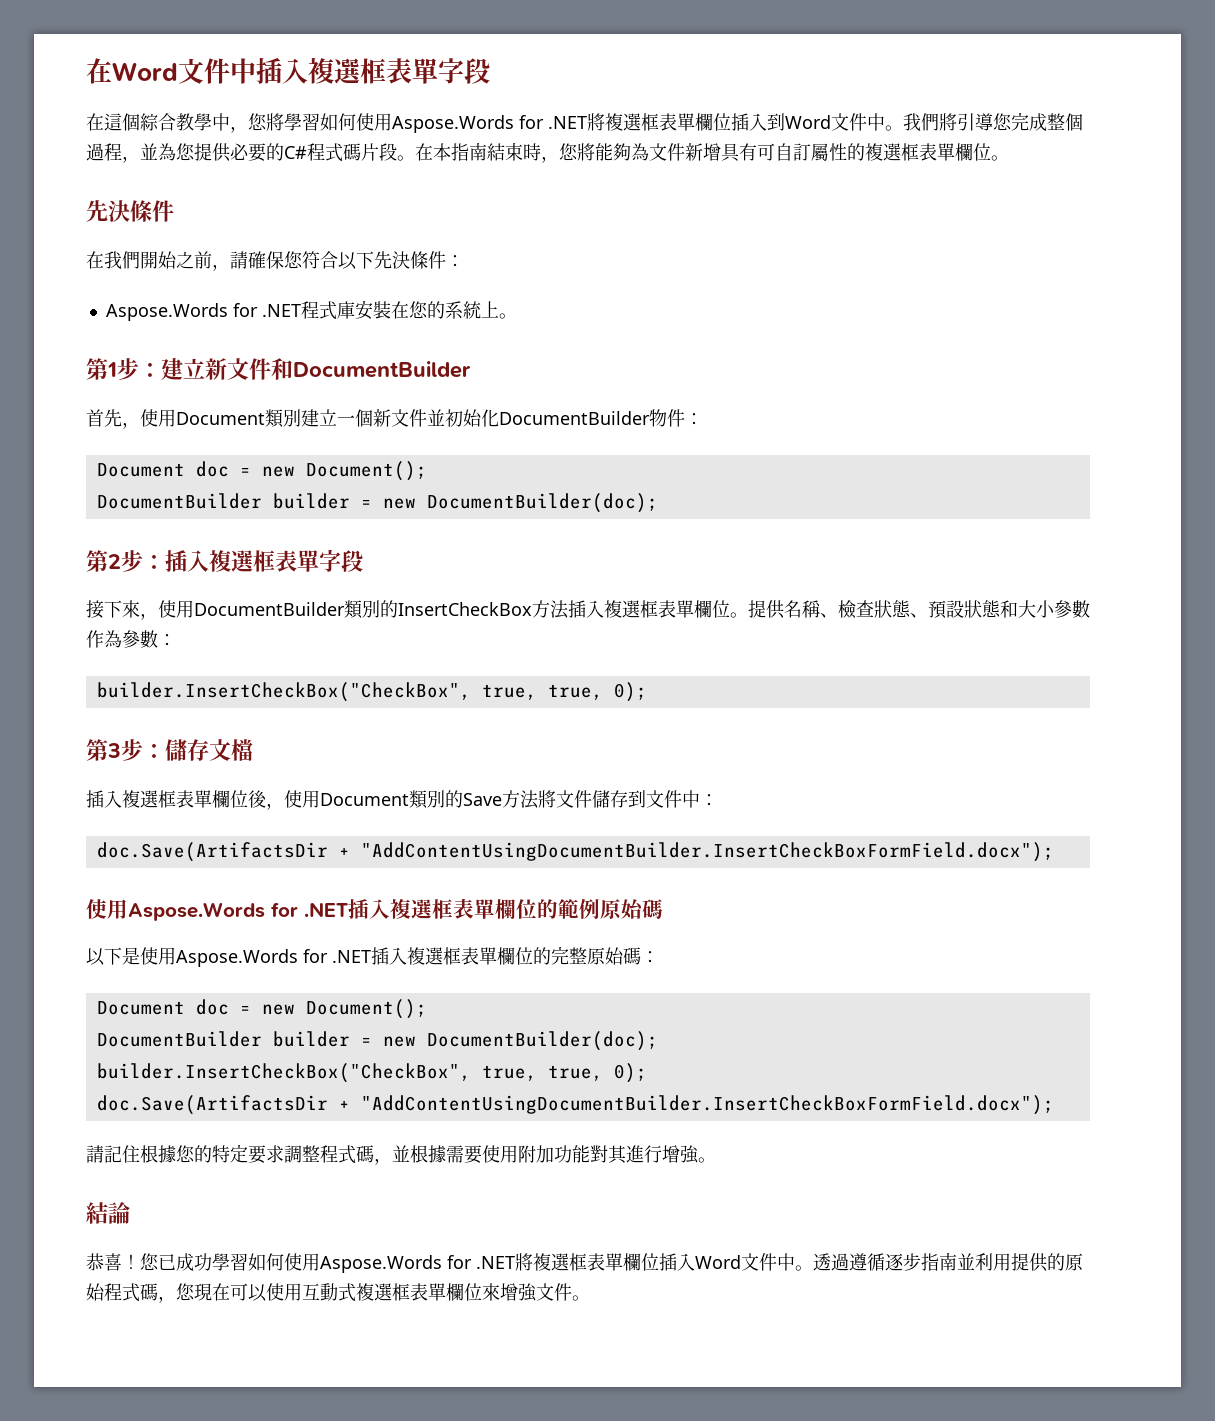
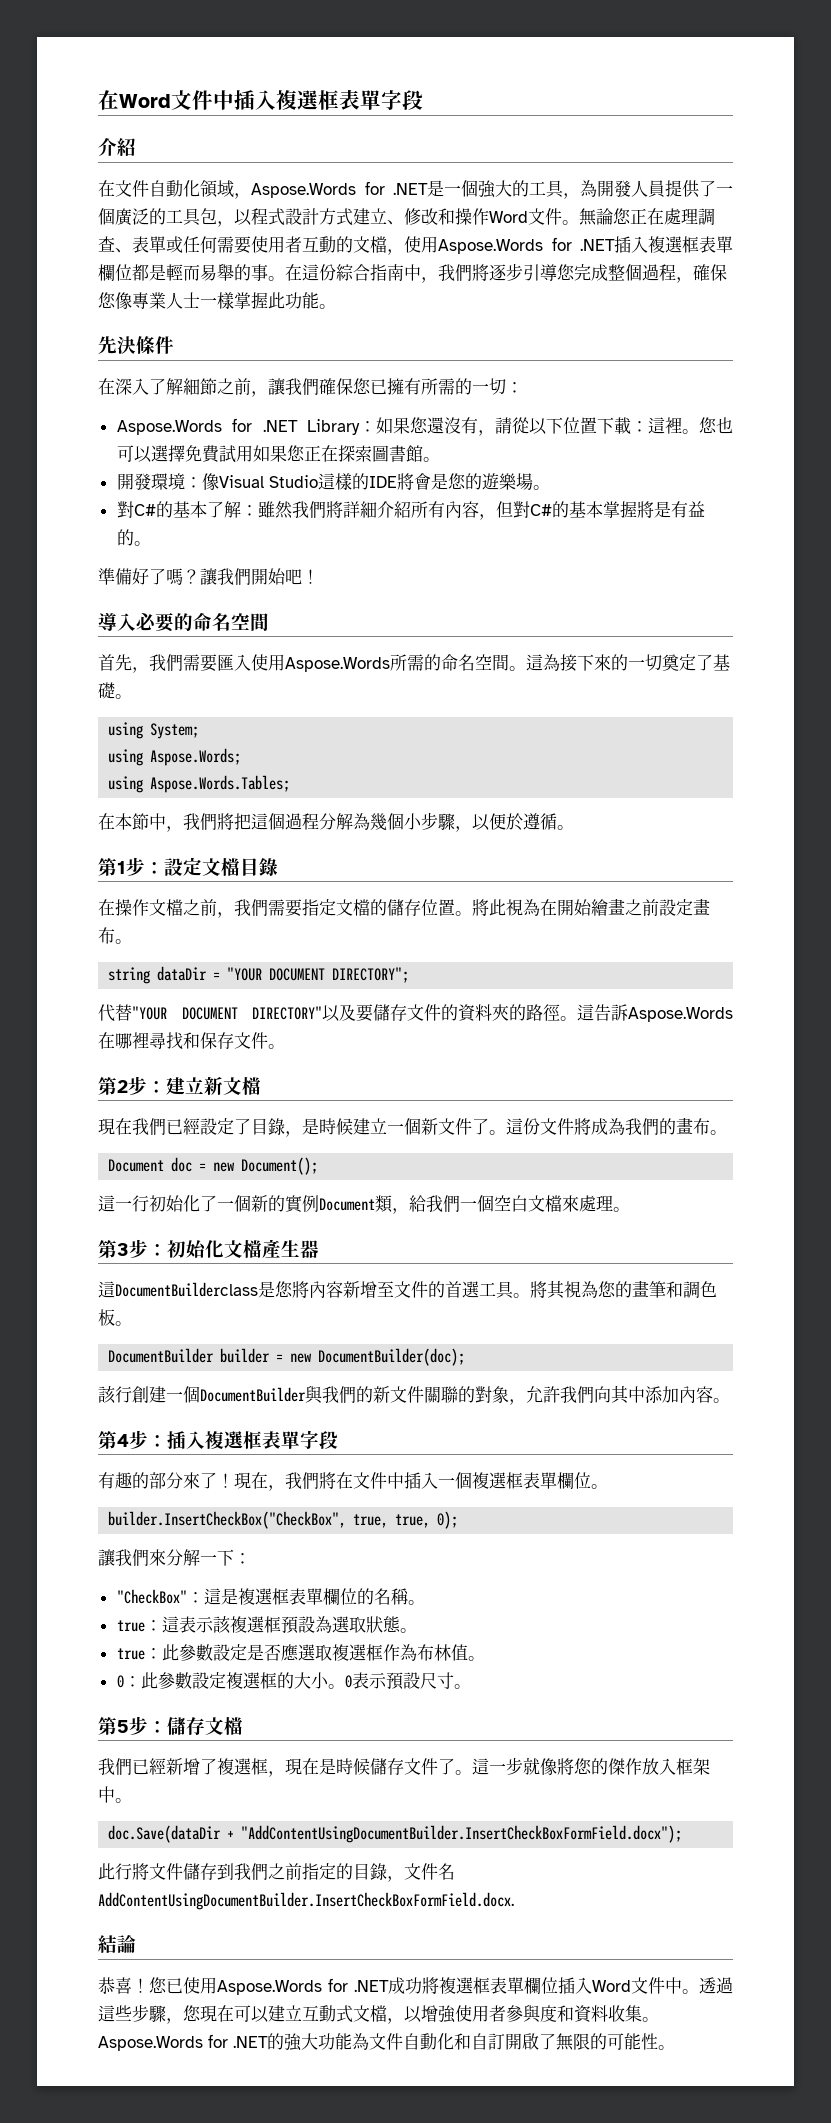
[86,112,1083,133] [86,142,1009,163] [86,200,174,222] [86,251,464,271] [105,300,517,321] [86,358,471,380] [86,409,703,429] [96,461,427,481] [96,493,658,513] [86,549,363,572] [86,600,1090,620] [86,630,176,648] [96,682,647,702] [86,739,253,761] [86,790,718,810] [96,842,1054,862] [86,898,663,921] [86,946,659,967] [96,999,427,1019] [96,1031,658,1051] [96,1063,647,1083] [96,1095,1054,1115] [86,1144,716,1165] // 在這個綜合教學中，您將學習如何使用Aspose.Words for .NET將複選框表單欄位插入到Word文件中。我們將引導您完成整個過程，並為您提供必要的C#程式碼片段。在本指南結束時，您將能夠為文件新增具有可自訂屬性的複選框表單欄位。 // 先決條件 // 在我們開始之前，請確保您符合以下先決條件： // Aspose.Words for .NET程式庫安裝在您的系統上。 // 第1步：建立新文件和DocumentBuilder // 首先，使用Document類別建立一個新文件並初始化DocumentBuilder物件： // Document doc = new Document(); // DocumentBuilder builder = new DocumentBuilder(doc); // 第2步：插入複選框表單字段 // 接下來，使用DocumentBuilder類別的InsertCheckBox方法插入複選框表單欄位。提供名稱、檢查狀態、預設狀態和大小參數作為參數： // builder.InsertCheckBox("CheckBox", true, true, 0); // 第3步：儲存文檔 // 插入複選框表單欄位後，使用Document類別的Save方法將文件儲存到文件中： // doc.Save(ArtifactsDir + "AddContentUsingDocumentBuilder.InsertCheckBoxFormField.docx"); // 使用Aspose.Words for .NET插入複選框表單欄位的範例原始碼 // 以下是使用Aspose.Words for .NET插入複選框表單欄位的完整原始碼： // Document doc = new Document(); // DocumentBuilder builder = new DocumentBuilder(doc); // builder.InsertCheckBox("CheckBox", true, true, 0); // doc.Save(ArtifactsDir + "AddContentUsingDocumentBuilder.InsertCheckBoxFormField.docx"); // 請記住根據您的特定要求調整程式碼，並根據需要使用附加功能對其進行增強。 -> [98,138,136,156] [98,180,733,199] [98,208,715,227] [98,236,733,255] [98,263,727,283] [98,292,336,310] [98,336,174,354] [98,378,523,397] [116,417,733,436] [116,445,440,463] [116,473,550,491] [116,501,705,520] [116,529,151,546] [98,568,319,585] [98,612,269,632] [98,654,730,673] [98,682,132,699] [108,722,200,739] [108,748,242,766] [108,775,291,793] [98,812,574,832] [98,857,278,876] [98,898,710,918] [98,927,132,944] [108,966,410,984] [98,1004,733,1022] [98,1032,285,1050] [98,1076,261,1095] [98,1117,727,1137] [108,1157,319,1175] [98,1195,630,1214] [98,1239,319,1258] [98,1280,717,1299] [98,1309,132,1326] [108,1348,466,1366] [98,1385,730,1405] [98,1430,338,1449] [98,1472,608,1491] [108,1511,459,1529] [98,1549,251,1566] [116,1588,425,1605] [116,1616,417,1634] [116,1644,485,1661] [116,1672,471,1690] [98,1716,243,1735] [98,1757,710,1777] [98,1786,132,1803] [108,1825,683,1843] [98,1863,455,1882] [98,1892,514,1910] // 介紹 // 在文件自動化領域，Aspose.Words for .NET是一個強大的工具，為開發人員提供了一個廣泛的工具包，以程式設計方式建立、修改和操作Word文件。無論您正在處理調查、表單或任何需要使用者互動的文檔，使用Aspose.Words for .NET插入複選框表單欄位都是輕而易舉的事。在這份綜合指南中，我們將逐步引導您完成整個過程，確保您像專業人士一樣掌握此功能。 // 先決條件 // 在深入了解細節之前，讓我們確保您已擁有所需的一切： // Aspose.Words for .NET Library：如果您還沒有，請從以下位置下載：這裡。您也可以選擇免費試用如果您正在探索圖書館。 // 開發環境：像Visual Studio這樣的IDE將會是您的遊樂場。 // 對C#的基本了解：雖然我們將詳細介紹所有內容，但對C#的基本掌握將是有益的。 // 準備好了嗎？讓我們開始吧！ // 導入必要的命名空間 // 首先，我們需要匯入使用Aspose.Words所需的命名空間。這為接下來的一切奠定了基礎。 // using System; // using Aspose.Words; // using Aspose.Words.Tables; // 在本節中，我們將把這個過程分解為幾個小步驟，以便於遵循。 // 第1步：設定文檔目錄 // 在操作文檔之前，我們需要指定文檔的儲存位置。將此視為在開始繪畫之前設定畫布。 // string dataDir = "YOUR DOCUMENT DIRECTORY"; // 代替"YOUR DOCUMENT DIRECTORY"以及要儲存文件的資料夾的路徑。這告訴Aspose.Words在哪裡尋找和保存文件。 // 第2步：建立新文檔 // 現在我們已經設定了目錄，是時候建立一個新文件了。這份文件將成為我們的畫布。 // Document doc = new Document(); // 這一行初始化了一個新的實例Document類，給我們一個空白文檔來處理。 // 第3步：初始化文檔產生器 // 這DocumentBuilderclass是您將內容新增至文件的首選工具。將其視為您的畫筆和調色板。 // DocumentBuilder builder = new DocumentBuilder(doc); // 該行創建一個DocumentBuilder與我們的新文件關聯的對象，允許我們向其中添加內容。 // 第4步：插入複選框表單字段 // 有趣的部分來了！現在，我們將在文件中插入一個複選框表單欄位。 // builder.InsertCheckBox("CheckBox", true, true, 0); // 讓我們來分解一下： // "CheckBox"：這是複選框表單欄位的名稱。 // true：這表示該複選框預設為選取狀態。 // true：此參數設定是否應選取複選框作為布林值。 // 0：此參數設定複選框的大小。0表示預設尺寸。 // 第5步：儲存文檔 // 我們已經新增了複選框，現在是時候儲存文件了。這一步就像將您的傑作放入框架中。 // doc.Save(dataDir + "AddContentUsingDocumentBuilder.InsertCheckBoxFormField.docx"); // 此行將文件儲存到我們之前指定的目錄，文件名AddContentUsingDocumentBuilder.InsertCheckBoxFormField.docx.
[176,1253,515,1273] 成功學習如何使用Aspose.Words for .NET -> [183,1977,422,1995] 使用Aspose.Words for .NET成功
[849,1252,1083,1272] [86,1283,572,1303] 遵循逐步指南並利用提供的原始程式碼，您現在可以使用互動式複選框表單欄位來增強文件 -> [98,2004,659,2024] [98,2033,658,2051] 這些步驟，您現在可以建立互動式文檔，以增強使用者參與度和資料收集。Aspose.Words for .NET的強大功能為文件自動化和自訂開啟了無限的可能性

